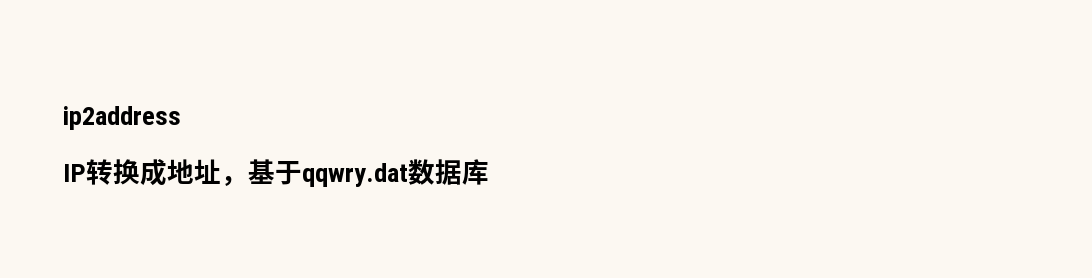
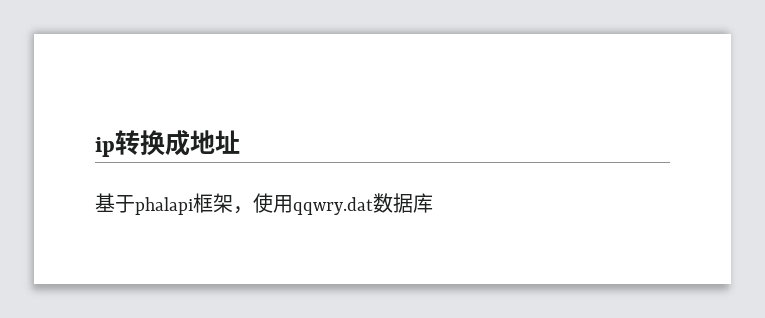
[63,106,181,130] [63,164,86,182] ip2address // IP -> [95,137,115,157] ip
[221,159,302,186] ，基于 -> [95,193,293,215] // 基于phalapi框架，使用

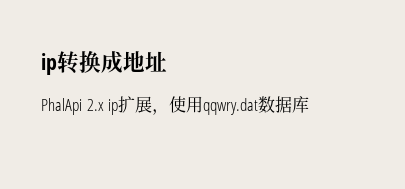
[95,193,233,215] 基于phalapi框架 -> [41,96,153,115] PhalApi 2.x ip扩展

